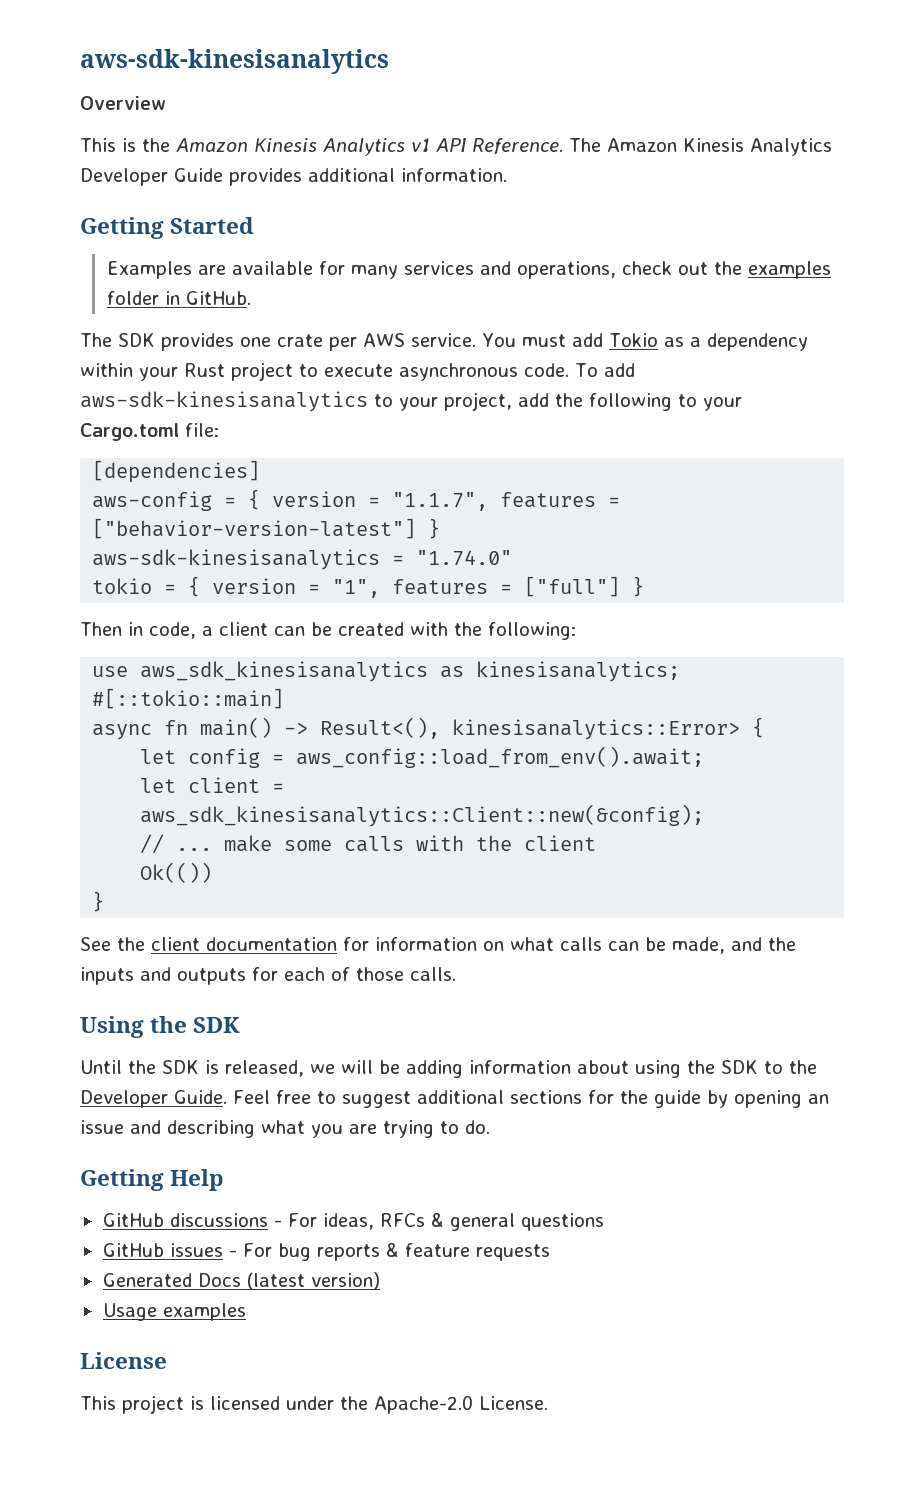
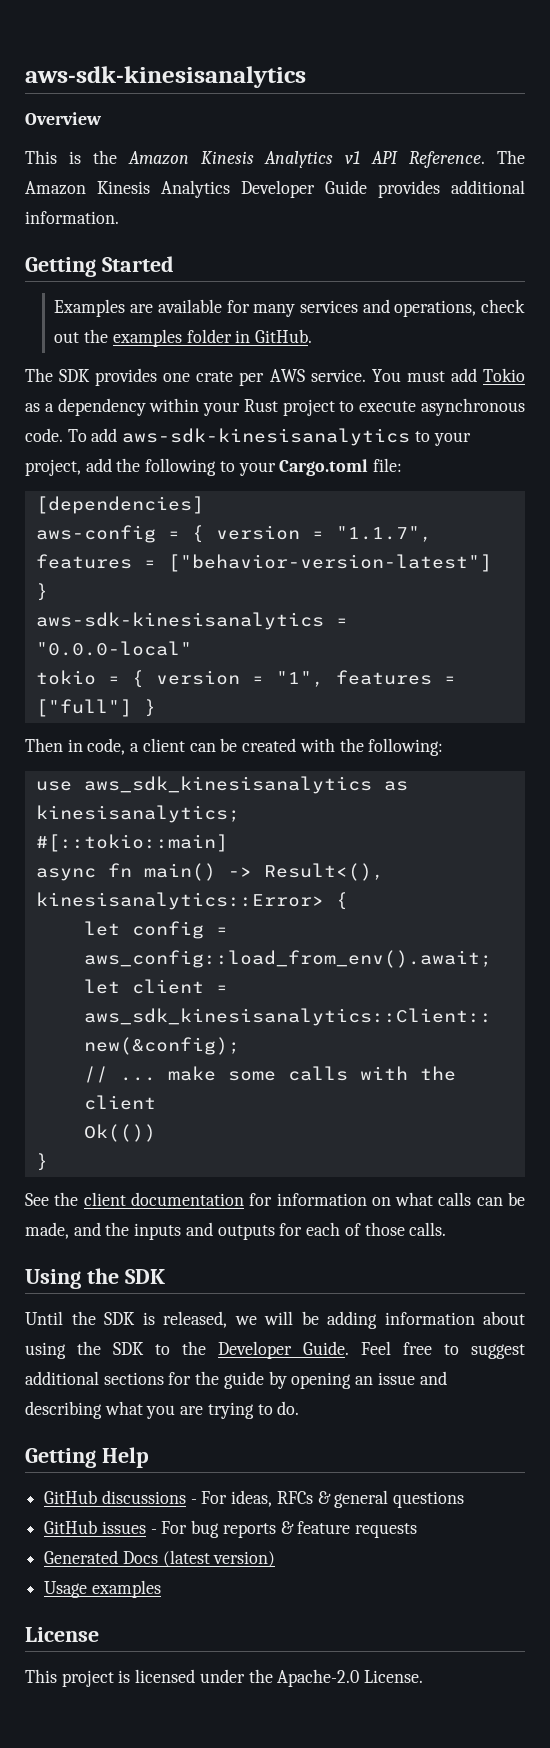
[416,550,513,566] "1.74.0" -> [35,641,192,656] "0.0.0-local"

